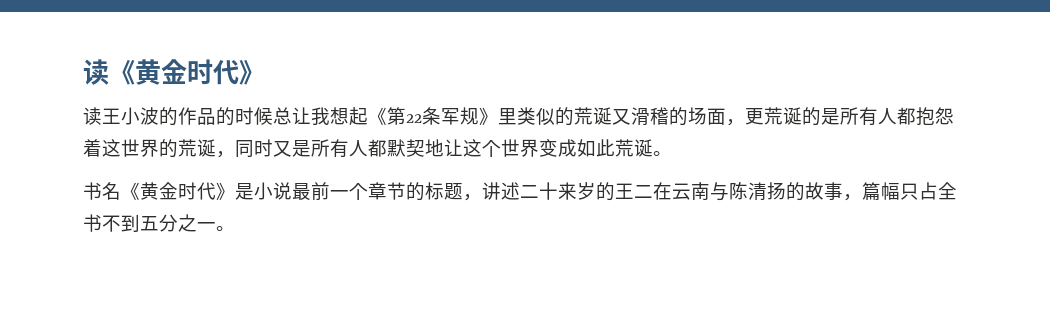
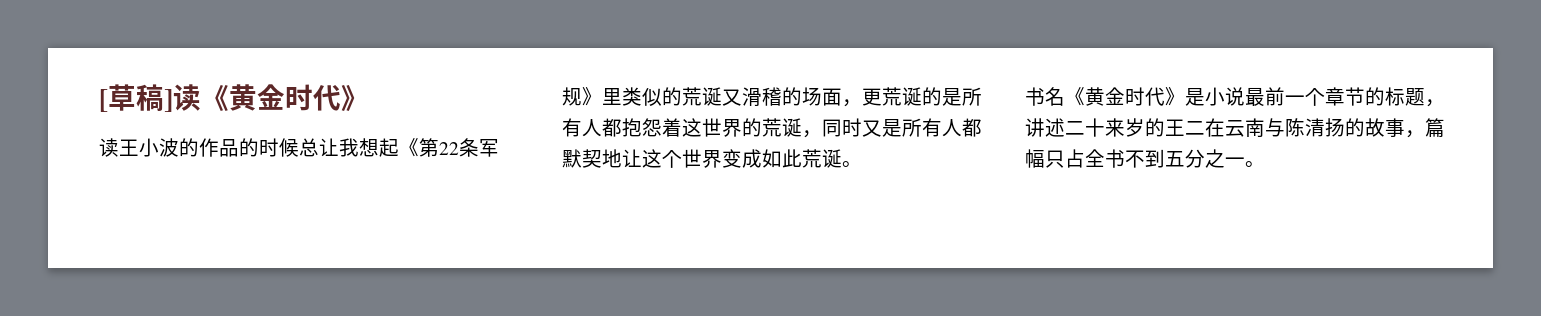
(83, 72) none -> [99,84,173,112] [草稿]

